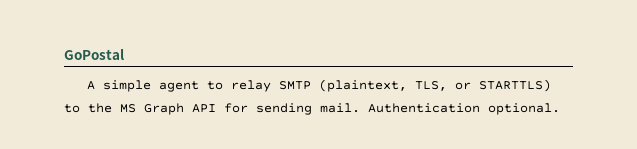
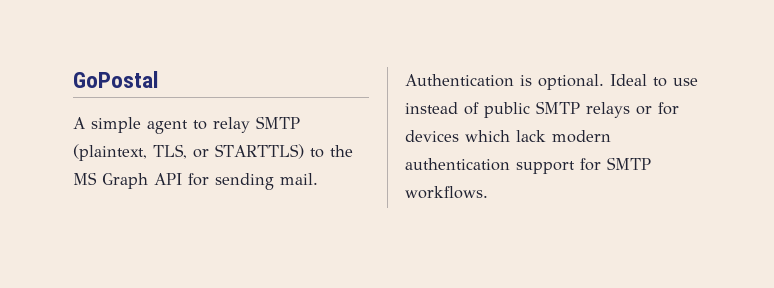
[488,103,560,115] optional. -> [520,74,698,90] [405,101,679,118] [405,130,611,143] [405,157,651,174] [405,186,488,199] is optional. Ideal to use instead of public SMTP relays or for devices which lack modern authentication support for SMTP workflows.

